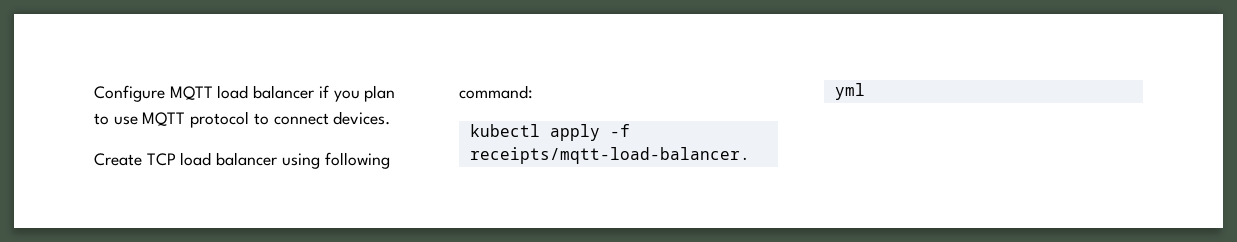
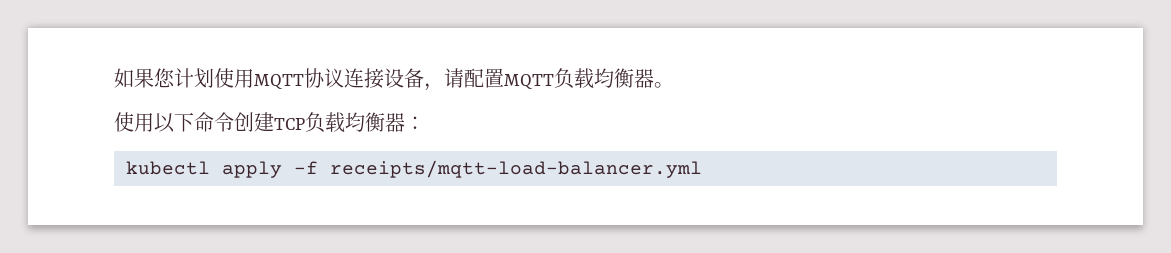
[94,85,396,102] [94,111,391,128] [94,152,390,169] [459,85,533,99] Configure MQTT load balancer if you plan to use MQTT protocol to connect devices. // Create TCP load balancer using following command: -> [114,68,674,91] [114,112,425,133] 如果您计划使用MQTT协议连接设备，请配置MQTT负载均衡器。 // 使用以下命令创建TCP负载均衡器：

